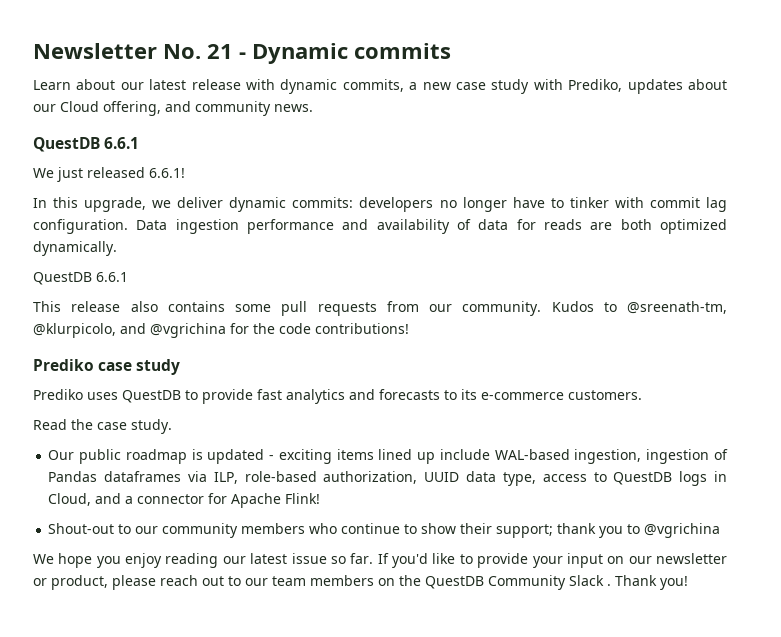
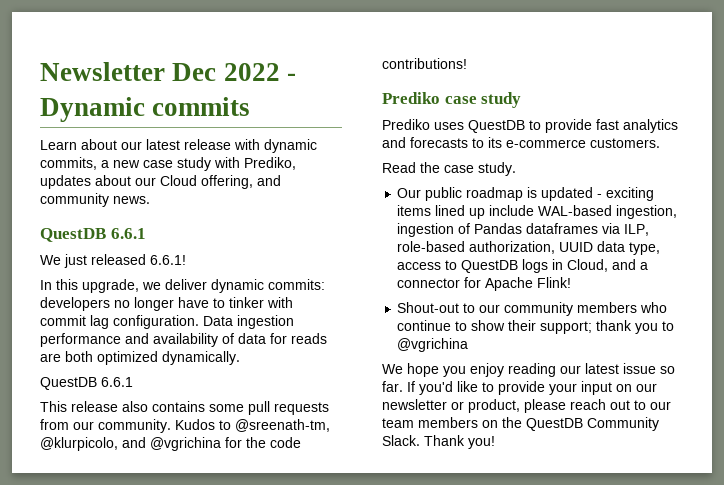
[163,44,233,59] No. 21 -> [172,63,280,81] Dec 2022
[569,575,611,586] Slack . -> [382,435,420,446] Slack.

